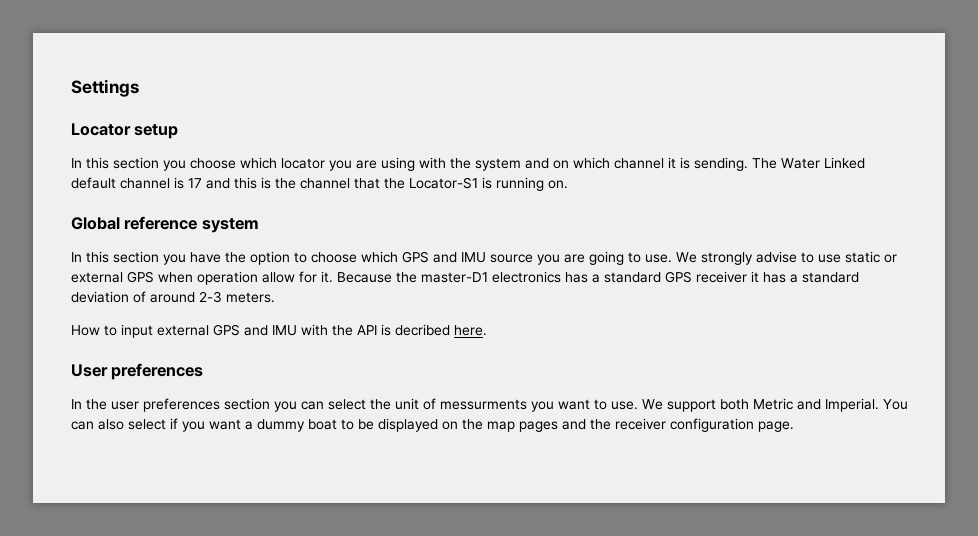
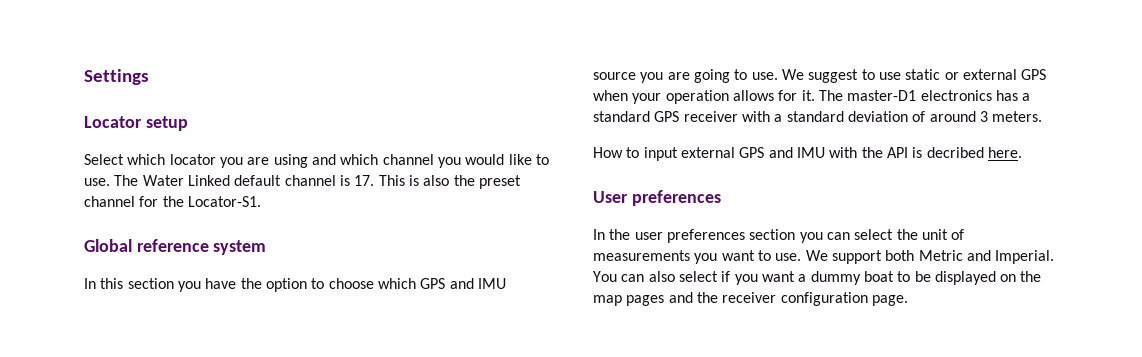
[71,157,236,171] In this section you choose -> [84,154,124,165] Select
[419,157,748,171] with the system and on which channel it is sending. -> [311,154,549,168] [84,178,110,186] and which channel you would like to use.
[188,177,568,191] 17 and this is the channel that the Locator-S1 is running on. -> [354,175,521,189] [84,196,261,207] 17. This is also the preset channel for the Locator-S1.
[701,251,797,265] strongly advise -> [808,69,859,83] suggest
[197,271,417,285] operation allow for it. Because the -> [632,90,843,104] your operation allows for it. The
[751,271,786,283] it has -> [741,111,770,122] with
[199,291,222,303] 2-3 -> [979,111,988,122] 3
[440,399,527,410] messurments -> [593,250,690,261] measurements

